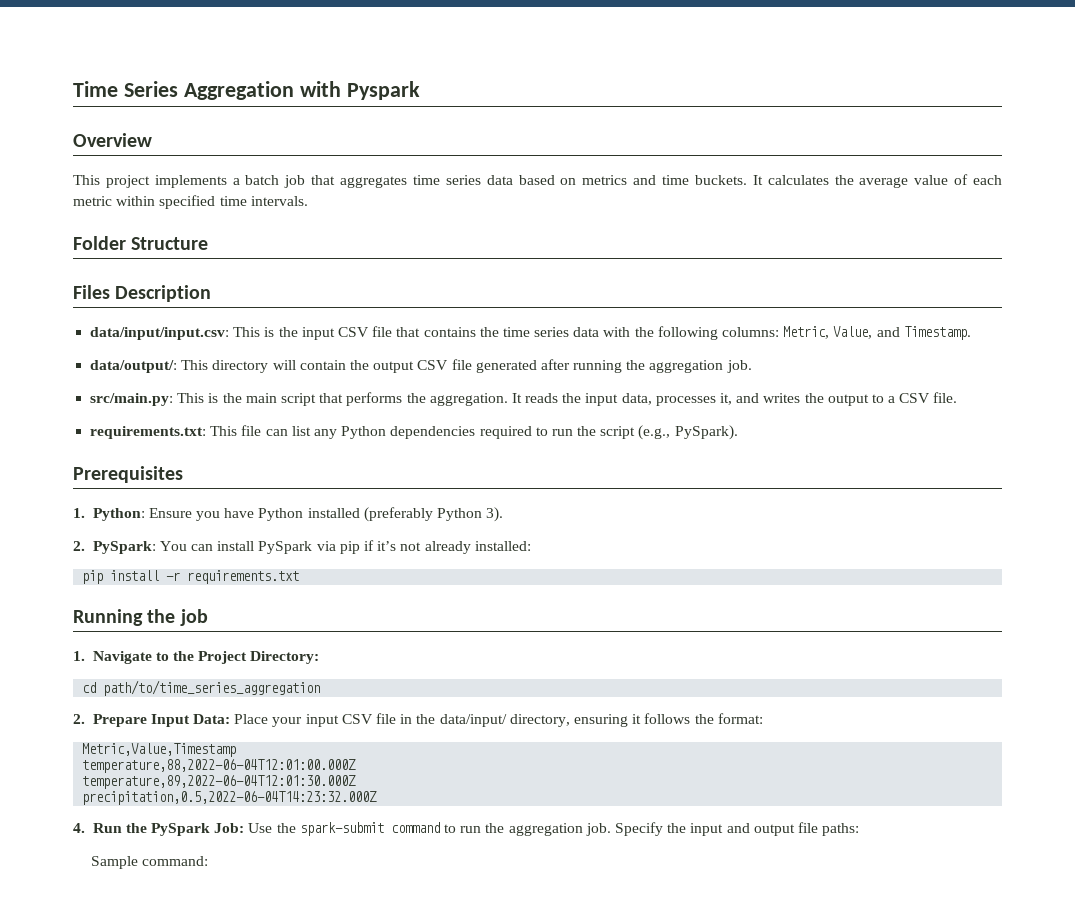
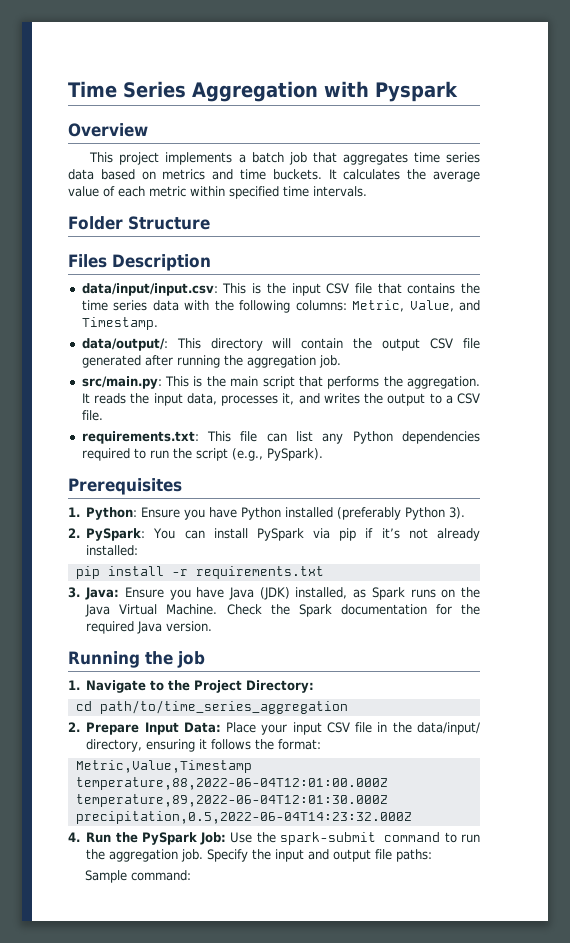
(300, 577) none -> [68,587,480,600] [85,604,480,617] [86,621,213,634] // 3. Java: Ensure you have Java (JDK) installed, as Spark runs on the Java Virtual Machine. Check the Spark documentation for the required Java version.

